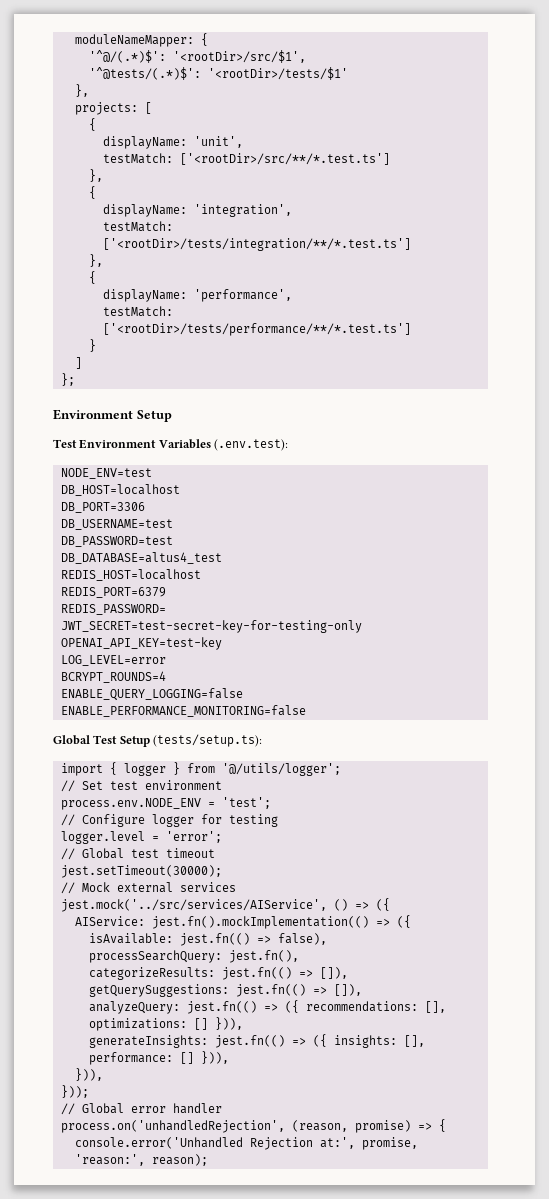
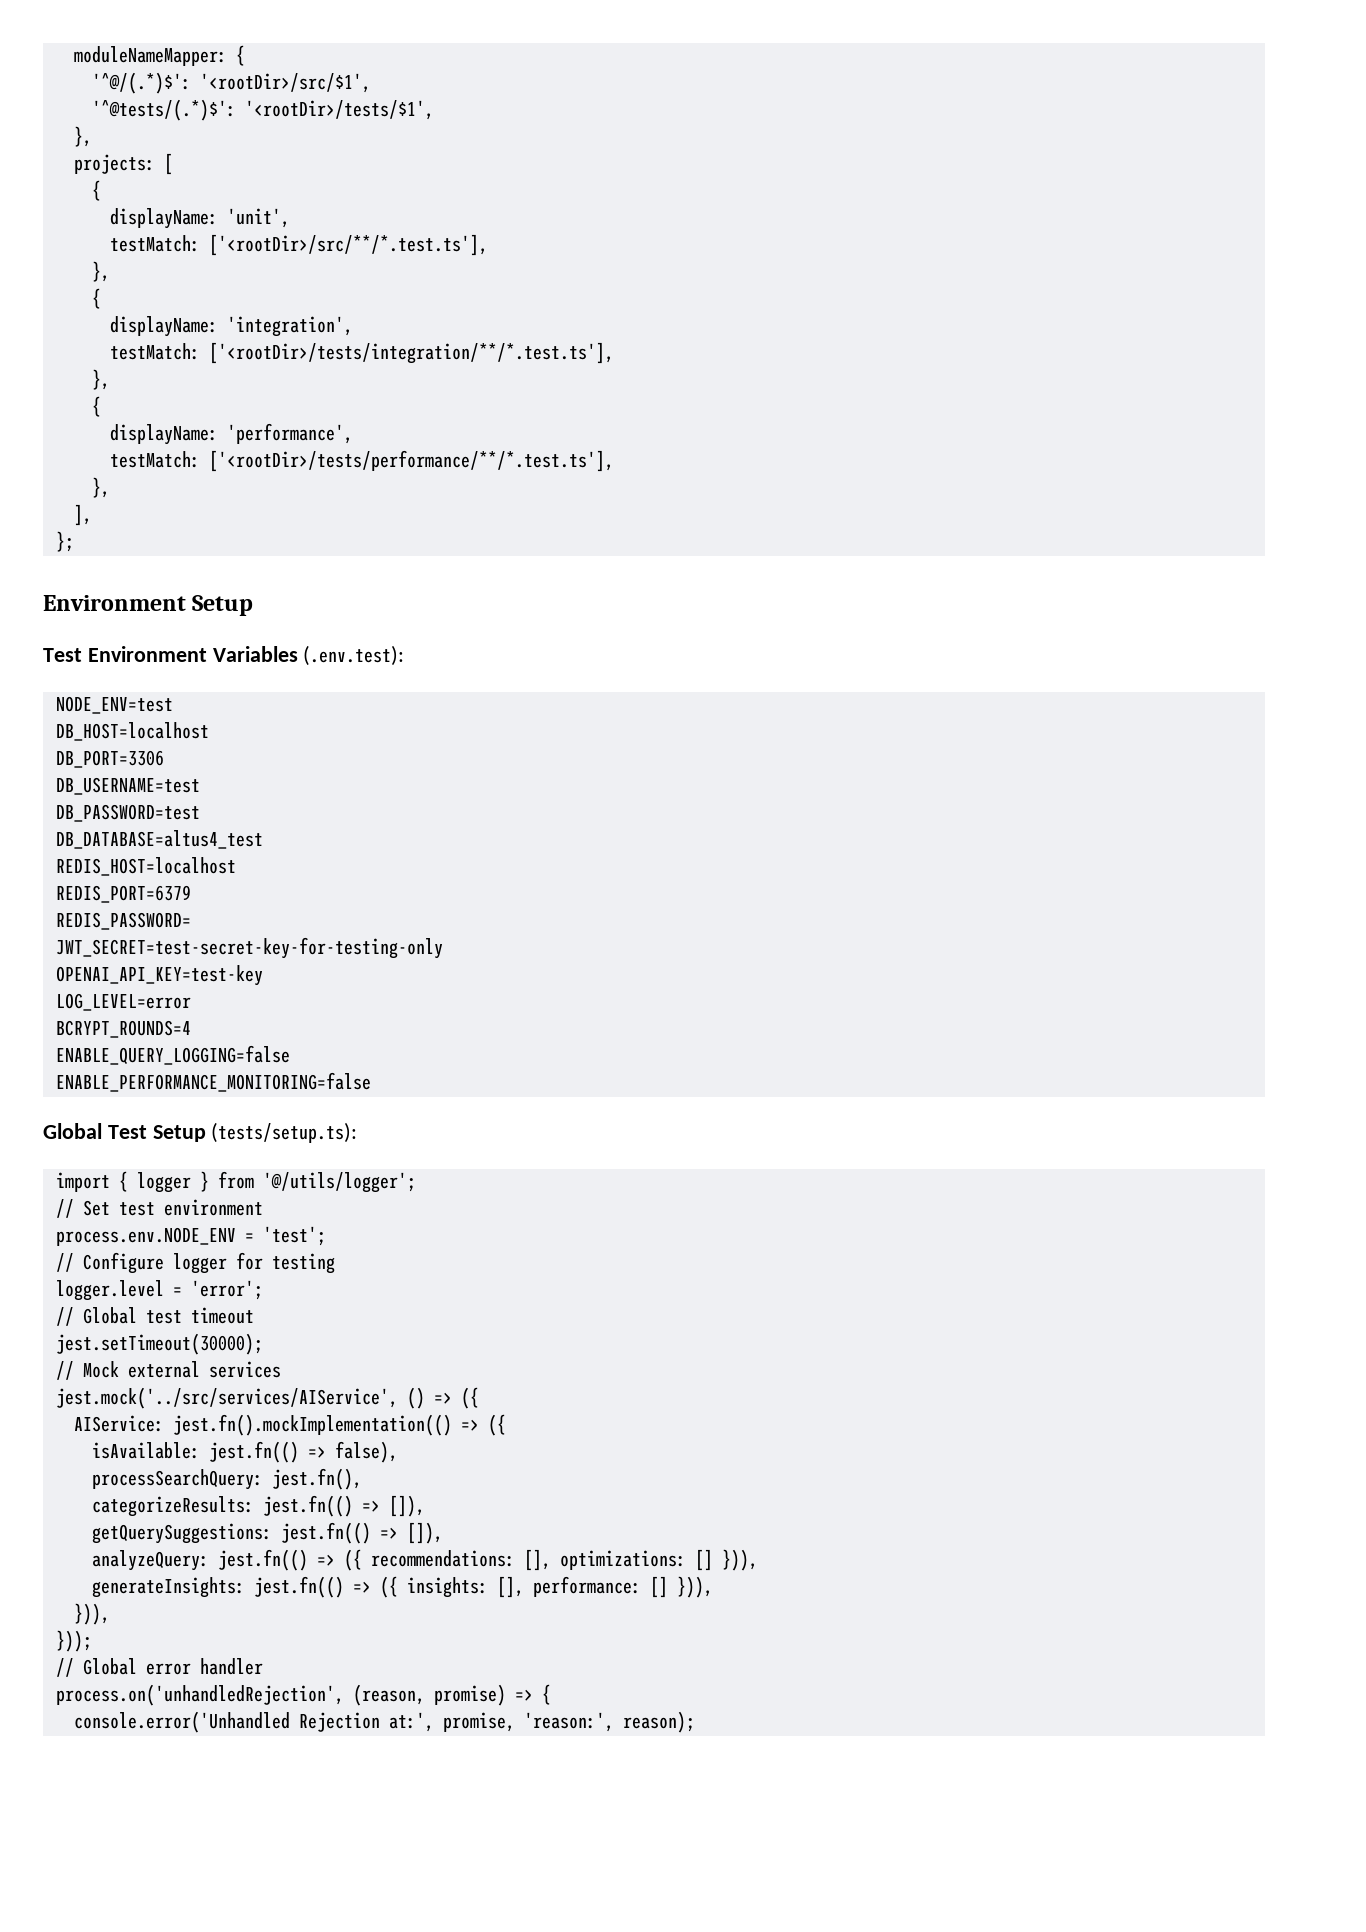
[207,67,348,80] '<rootDir>/tests/$1' -> [244,100,434,120] '<rootDir>/tests/$1',
[179,153,390,165] ['<rootDir>/src/**/*.test.ts'] -> [208,234,488,256] ['<rootDir>/src/**/*.test.ts'],
[102,238,411,251] ['<rootDir>/tests/integration/**/*.test.ts'] -> [208,342,614,364] ['<rootDir>/tests/integration/**/*.test.ts'],
[102,323,411,336] [88,339,96,352] [74,357,82,369] ['<rootDir>/tests/performance/**/*.test.ts'] // } // ] -> [208,450,614,472] [91,477,110,498] [73,504,92,526] ['<rootDir>/tests/performance/**/*.test.ts'], // }, // ],

